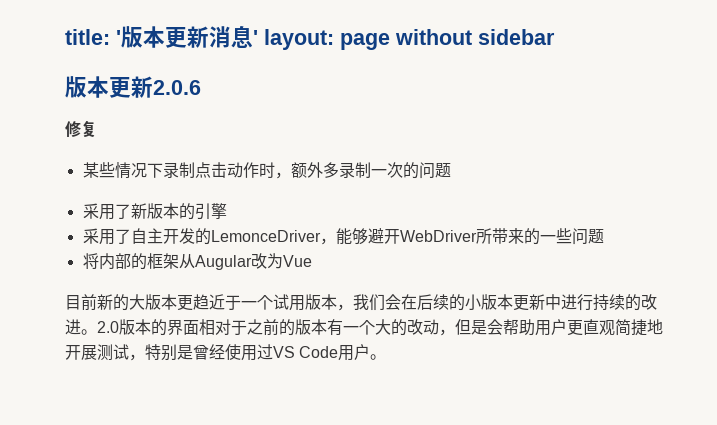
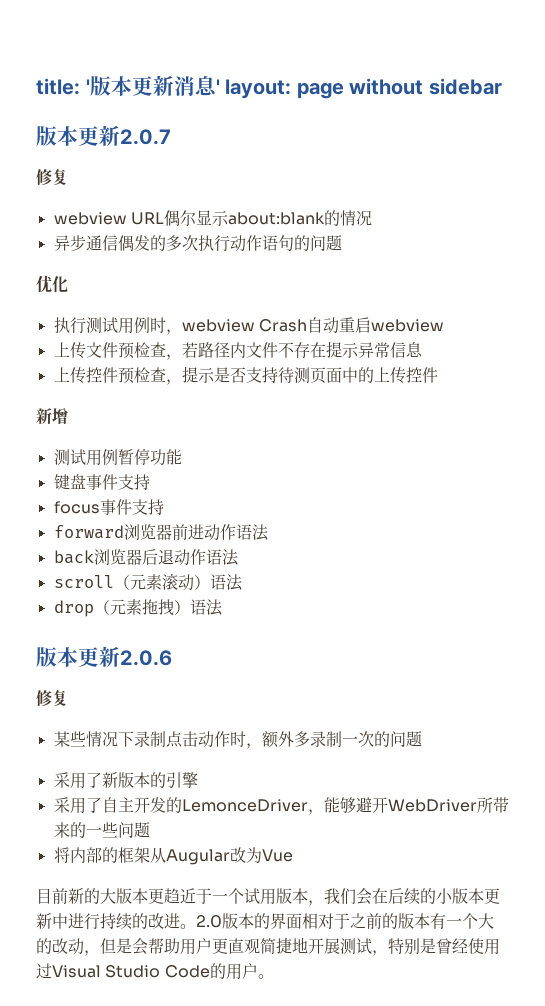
(555, 37) none -> [36,125,171,146] [36,168,68,186] [53,210,372,226] [53,235,342,252] [36,275,68,293] [53,317,444,335] [53,341,423,360] [53,366,438,385] [36,408,68,425] [53,448,182,466] [53,474,150,490] [53,499,164,515] [53,524,269,541] [53,549,239,566] [53,573,243,591] [53,599,223,617] // 版本更新2.0.7 // 修复 // webview URL偶尔显示about:blank的情况 // 异步通信偶发的多次执行动作语句的问题 // 优化 // 执行测试用例时，webview Crash自动重启webview // 上传文件预检查，若路径内文件不存在提示异常信息 // 上传控件预检查，提示是否支持待测页面中的上传控件 // 新增 // 测试用例暂停功能 // 键盘事件支持 // focus事件支持 // forward浏览器前进动作语法 // back浏览器后退动作语法 // scroll（元素滚动）语法 // drop（元素拖拽）语法
[273,346,339,358] VS Code -> [52,963,226,979] Visual Studio Code的

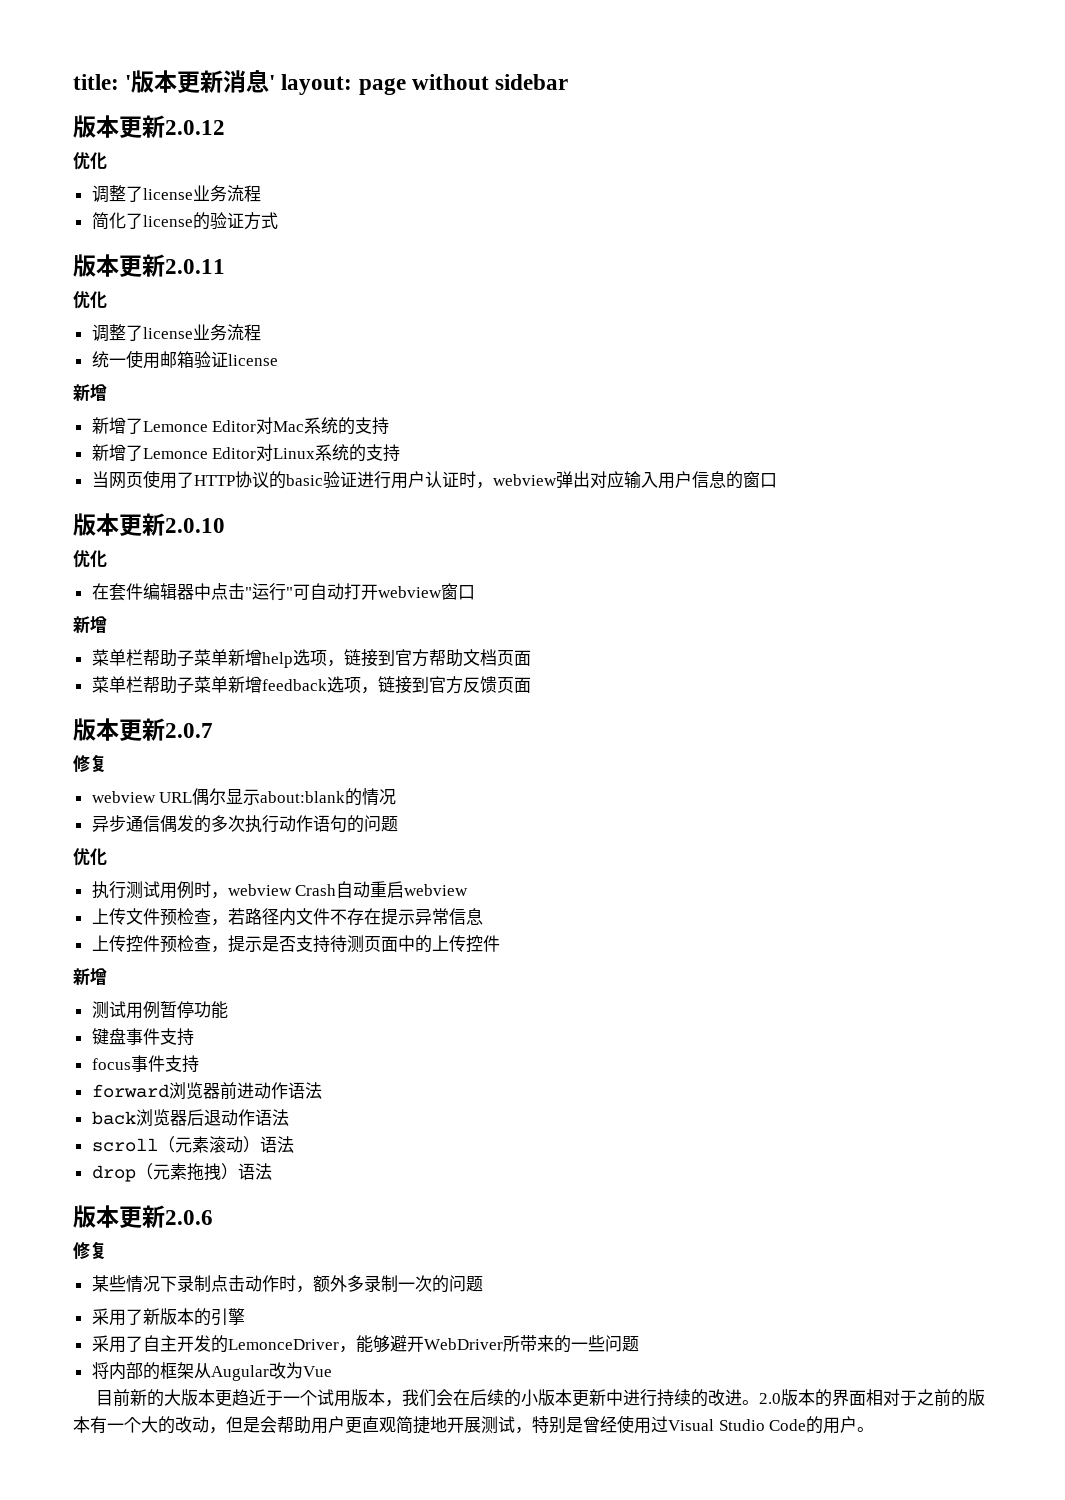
(502, 86) none -> [73,115,225,138] [73,152,107,170] [91,185,261,203] [91,212,278,230] [73,254,225,277] [73,291,107,309] [91,324,261,342] [91,350,278,369] [73,384,107,402] [91,417,390,435] [91,444,401,462] [91,470,777,489] [73,513,225,536] [73,550,107,568] [91,583,475,601] [73,616,107,634] [91,649,531,668] [91,676,531,694] // 版本更新2.0.12 // 优化 // 调整了license业务流程 // 简化了license的验证方式 // 版本更新2.0.11 // 优化 // 调整了license业务流程 // 统一使用邮箱验证license // 新增 // 新增了Lemonce Editor对Mac系统的支持 // 新增了Lemonce Editor对Linux系统的支持 // 当网页使用了HTTP协议的basic验证进行用户认证时，webview弹出对应输入用户信息的窗口 // 版本更新2.0.10 // 优化 // 在套件编辑器中点击"运行"可自动打开webview窗口 // 新增 // 菜单栏帮助子菜单新增help选项，链接到官方帮助文档页面 // 菜单栏帮助子菜单新增feedback选项，链接到官方反馈页面

